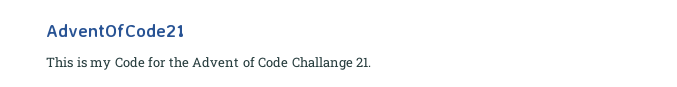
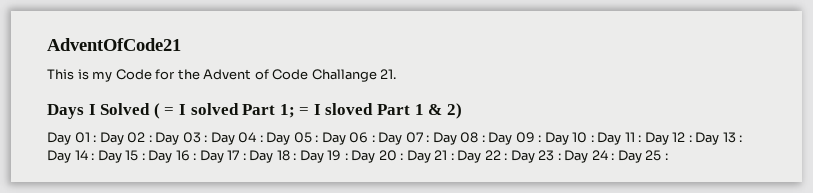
(372, 62) none -> [47,103,462,119] [47,132,743,145] [47,150,668,163] // Days I Solved ( = I solved Part 1; = I sloved Part 1 & 2) // Day 01 : Day 02 : Day 03 : Day 04 : Day 05 : Day 06 : Day 07 : Day 08 : Day 09 : Day 10 : Day 11 : Day 12 : Day 13 : Day 14 : Day 15 : Day 16 : Day 17 : Day 18 : Day 19 : Day 20 : Day 21 : Day 22 : Day 23 : Day 24 : Day 25 :

